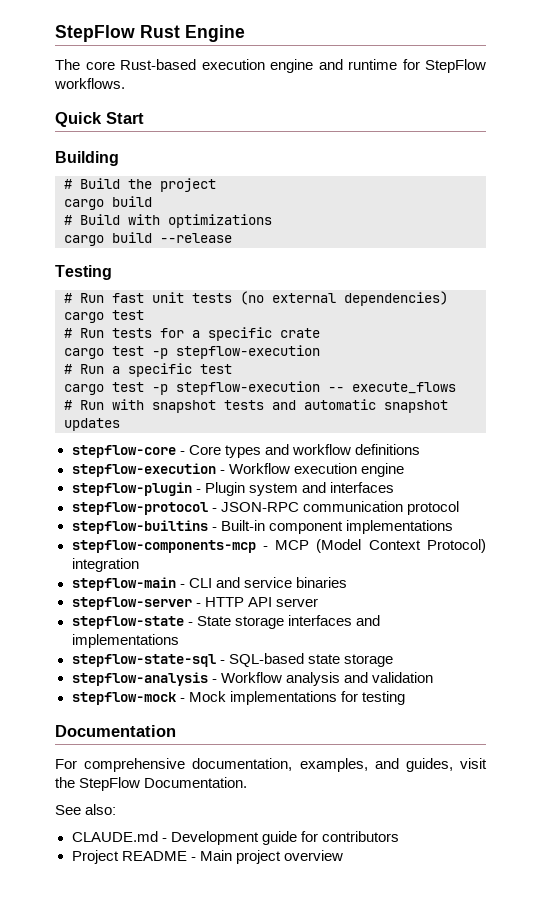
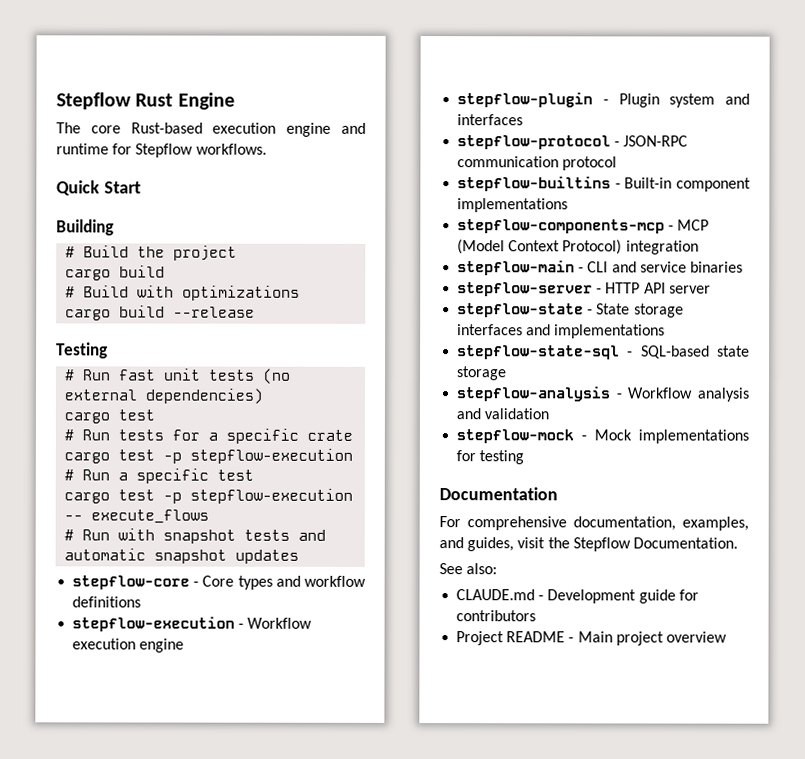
[55,25,135,42] StepFlow -> [56,92,131,110] Stepflow
[425,59,486,73] StepFlow -> [135,143,194,158] Stepflow
[79,777,141,791] StepFlow -> [572,537,631,552] Stepflow

